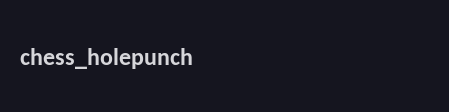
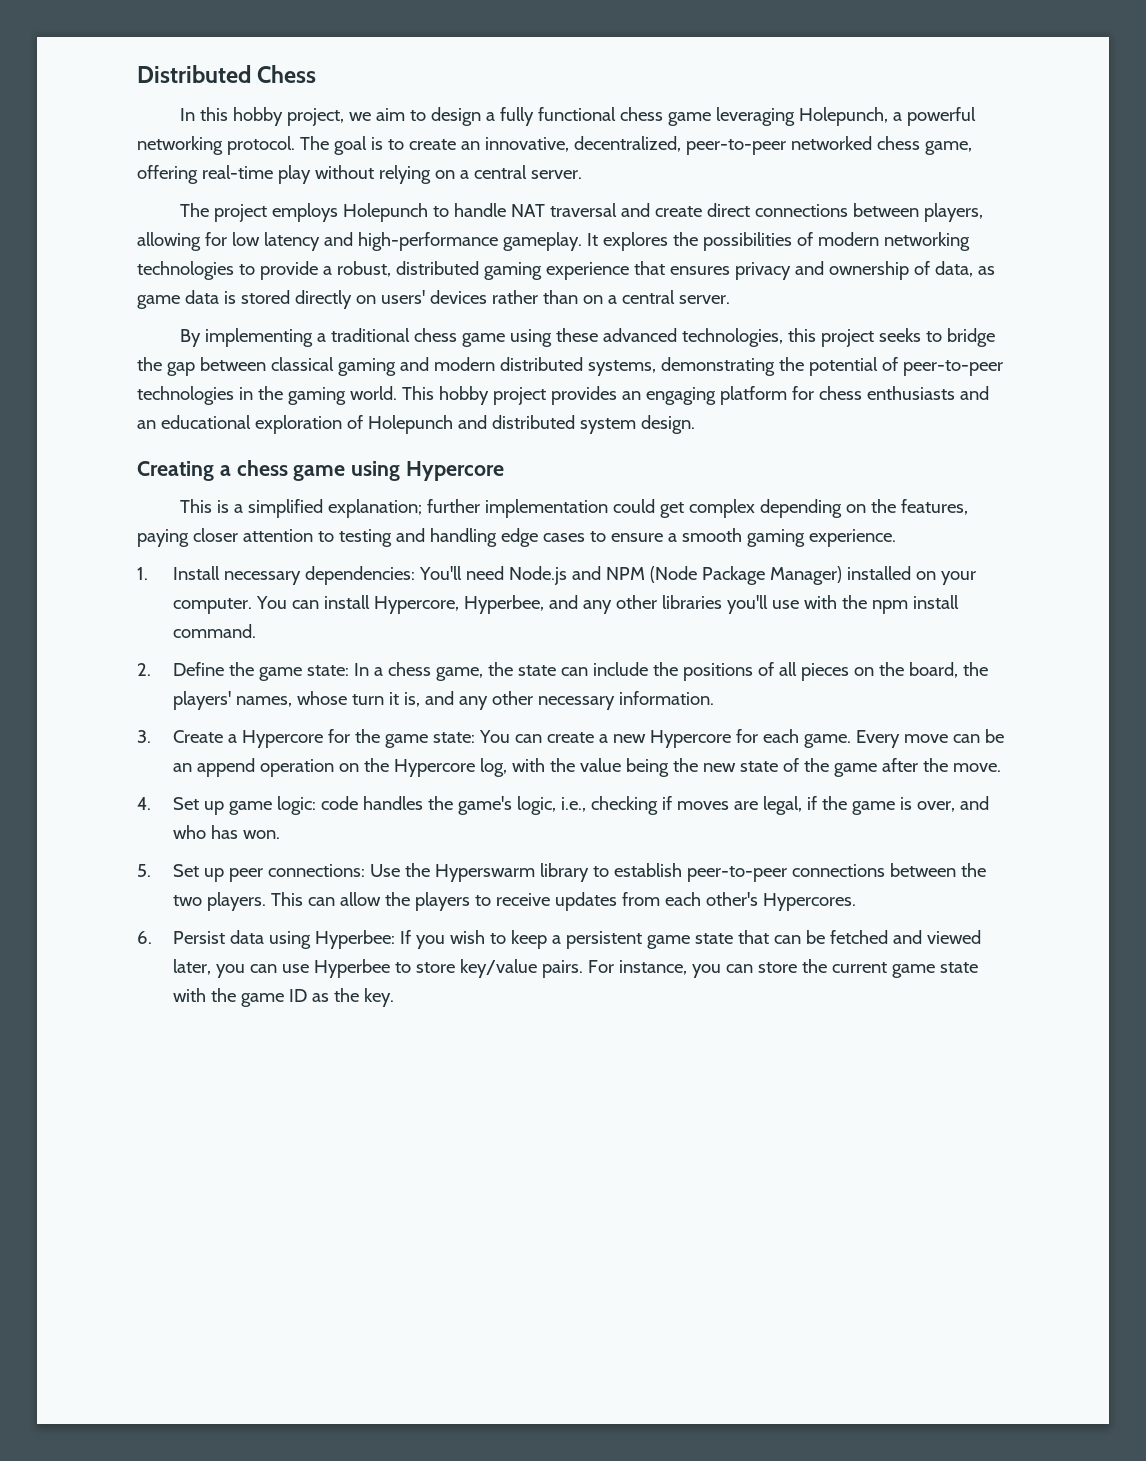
[20,48,193,69] chess_holepunch -> [137,65,317,83] [179,107,976,126] [137,136,972,155] [137,165,582,184] [179,203,983,222] [137,232,970,251] [137,261,995,280] [137,290,730,309] [179,328,995,347] [137,357,1003,376] [137,386,989,405] [137,415,695,434] [137,460,505,481] [179,499,968,518] [137,528,896,547] [137,566,976,585] [172,595,959,614] [172,624,256,638] [137,662,988,681] [172,691,714,710] [137,729,1004,748] [172,758,1001,777] [137,796,989,815] [172,825,280,839] [137,863,986,882] [172,892,856,911] [137,930,981,949] [172,959,978,978] [172,988,394,1007] Distributed Chess // In this hobby project, we aim to design a fully functional chess game leveraging Holepunch, a powerful networking protocol. The goal is to create an innovative, decentralized, peer-to-peer networked chess game, offering real-time play without relying on a central server. // The project employs Holepunch to handle NAT traversal and create direct connections between players, allowing for low latency and high-performance gameplay. It explores the possibilities of modern networking technologies to provide a robust, distributed gaming experience that ensures privacy and ownership of data, as game data is stored directly on users' devices rather than on a central server. // By implementing a traditional chess game using these advanced technologies, this project seeks to bridge the gap between classical gaming and modern distributed systems, demonstrating the potential of peer-to-peer technologies in the gaming world. This hobby project provides an engaging platform for chess enthusiasts and an educational exploration of Holepunch and distributed system design. // Creating a chess game using Hypercore // This is a simplified explanation; further implementation could get complex depending on the features, paying closer attention to testing and handling edge cases to ensure a smooth gaming experience. // 1. Install necessary dependencies: You'll need Node.js and NPM (Node Package Manager) installed on your computer. You can install Hypercore, Hyperbee, and any other libraries you'll use with the npm install command. // 2. Define the game state: In a chess game, the state can include the positions of all pieces on the board, the players' names, whose turn it is, and any other necessary information. // 3. Create a Hypercore for the game state: You can create a new Hypercore for each game. Every move can be an append operation on the Hypercore log, with the value being the new state of the game after the move. // 4. Set up game logic: code handles the game's logic, i.e., checking if moves are legal, if the game is over, and who has won. // 5. Set up peer connections: Use the Hyperswarm library to establish peer-to-peer connections between the two players. This can allow the players to receive updates from each other's Hypercores. // 6. Persist data using Hyperbee: If you wish to keep a persistent game state that can be fetched and viewed later, you can use Hyperbee to store key/value pairs. For instance, you can store the current game state with the game ID as the key.

